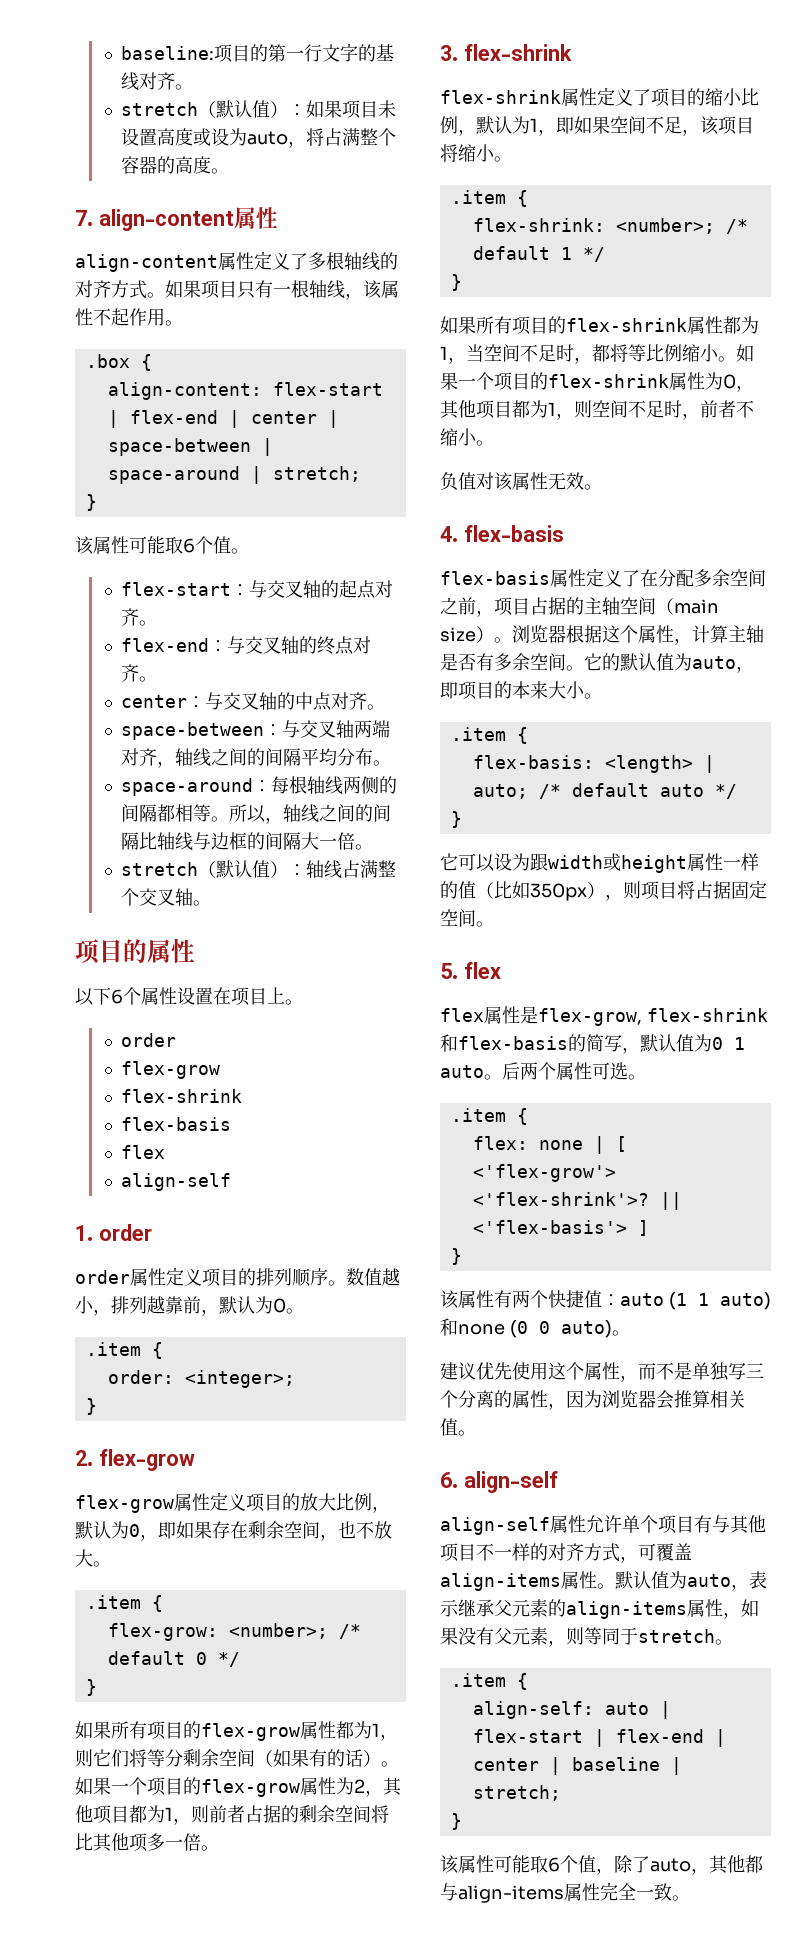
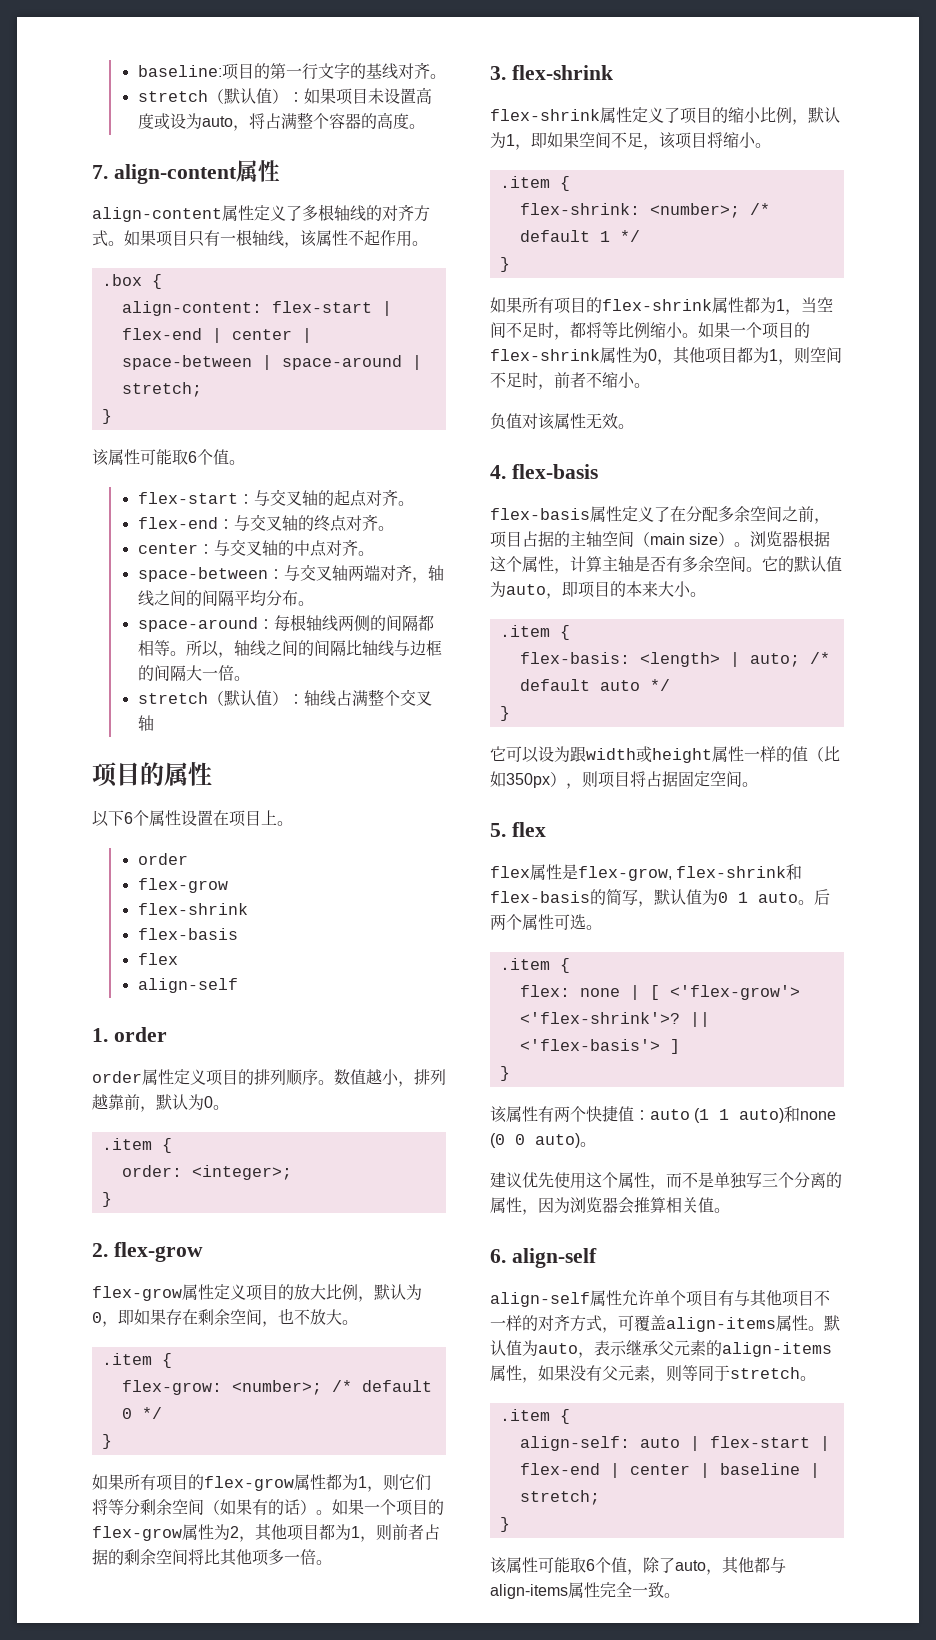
[193,900,212,906] 。 -> (154, 723) none

